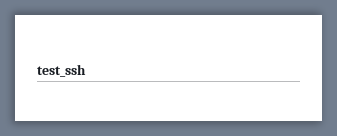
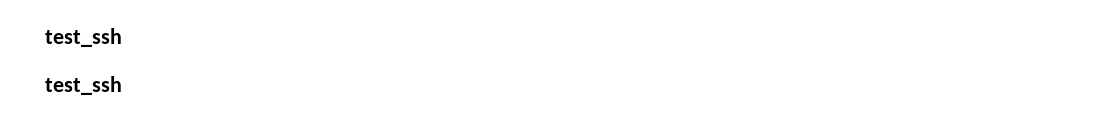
[37,64,86,77] test_ssh -> [45,28,122,47] [45,76,122,95] test_ssh // test_ssh

